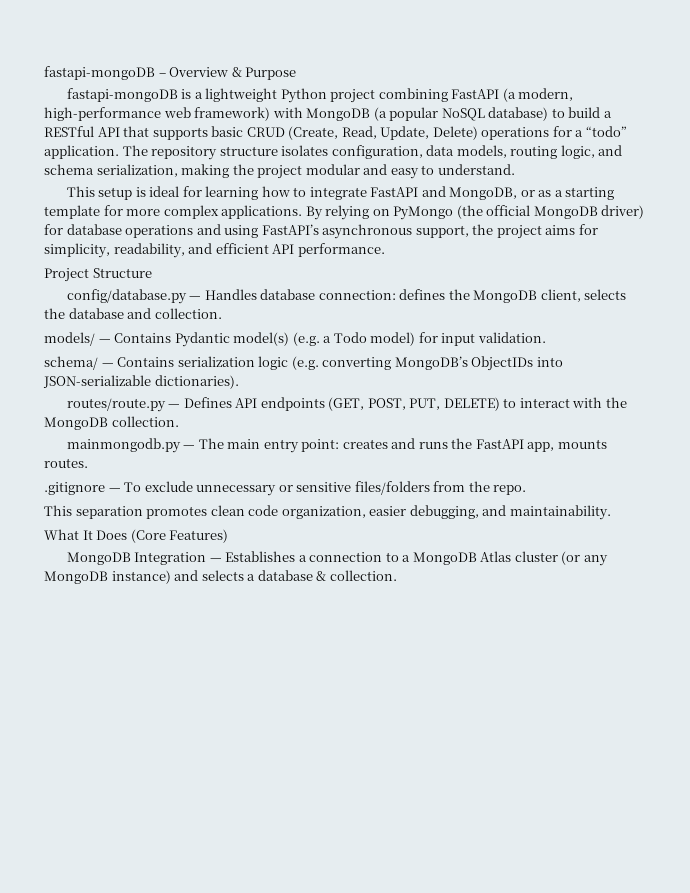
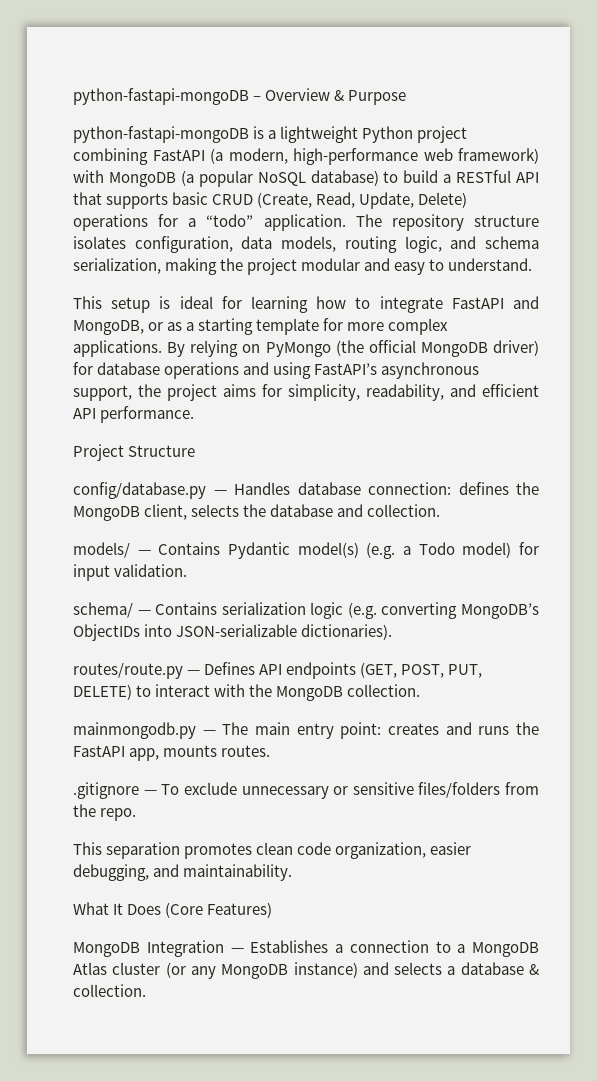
[44,66,155,80] fastapi‑mongoDB -> [73,88,249,105] python-fastapi-mongoDB
[66,88,178,102] fastapi‑mongoDB -> [73,126,249,143] python-fastapi-mongoDB

